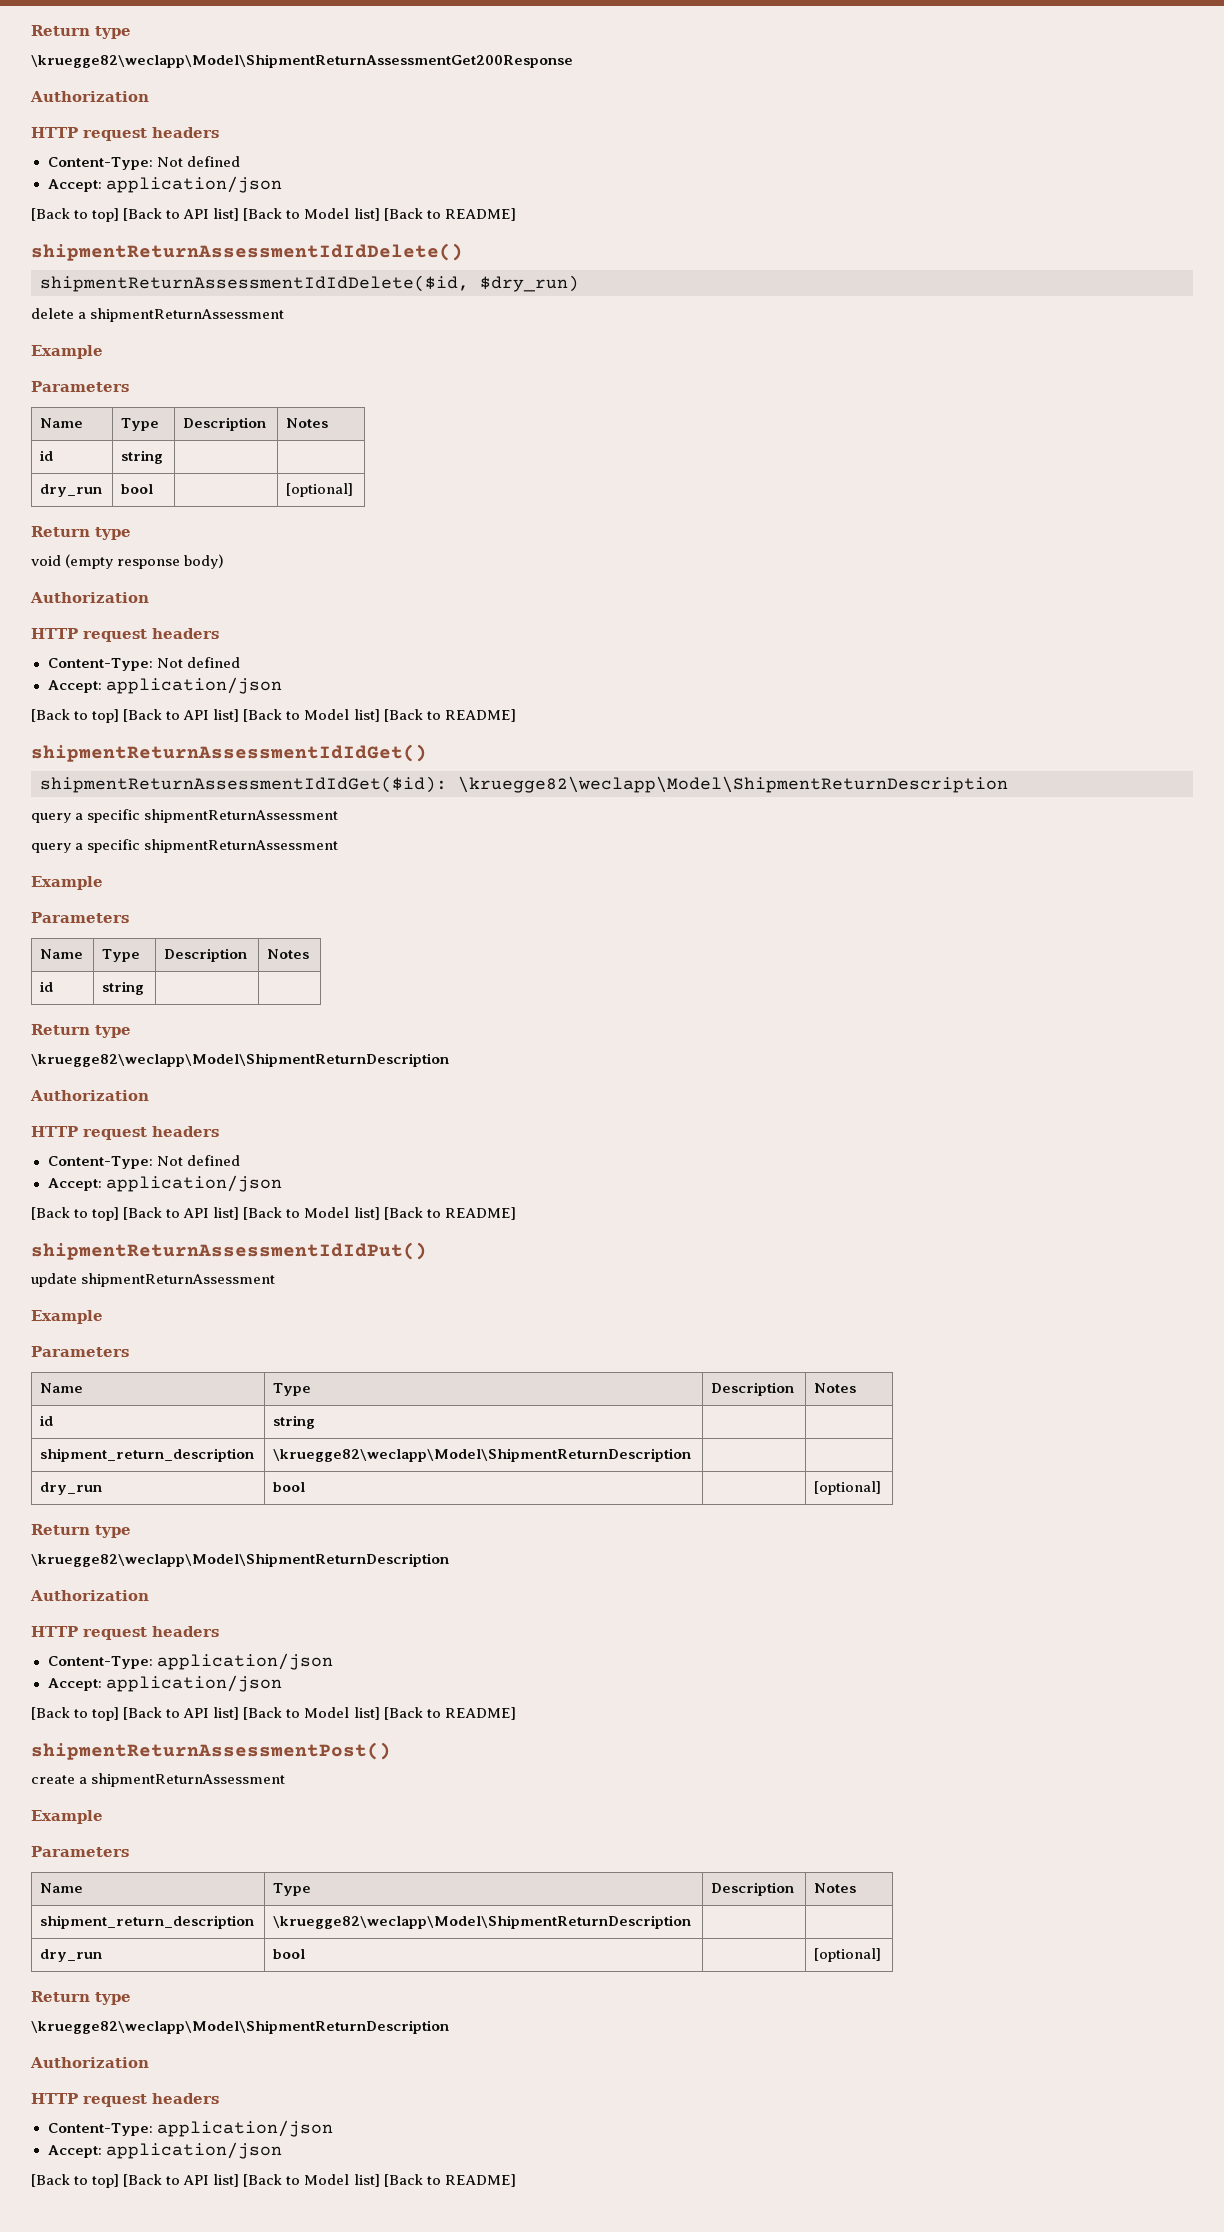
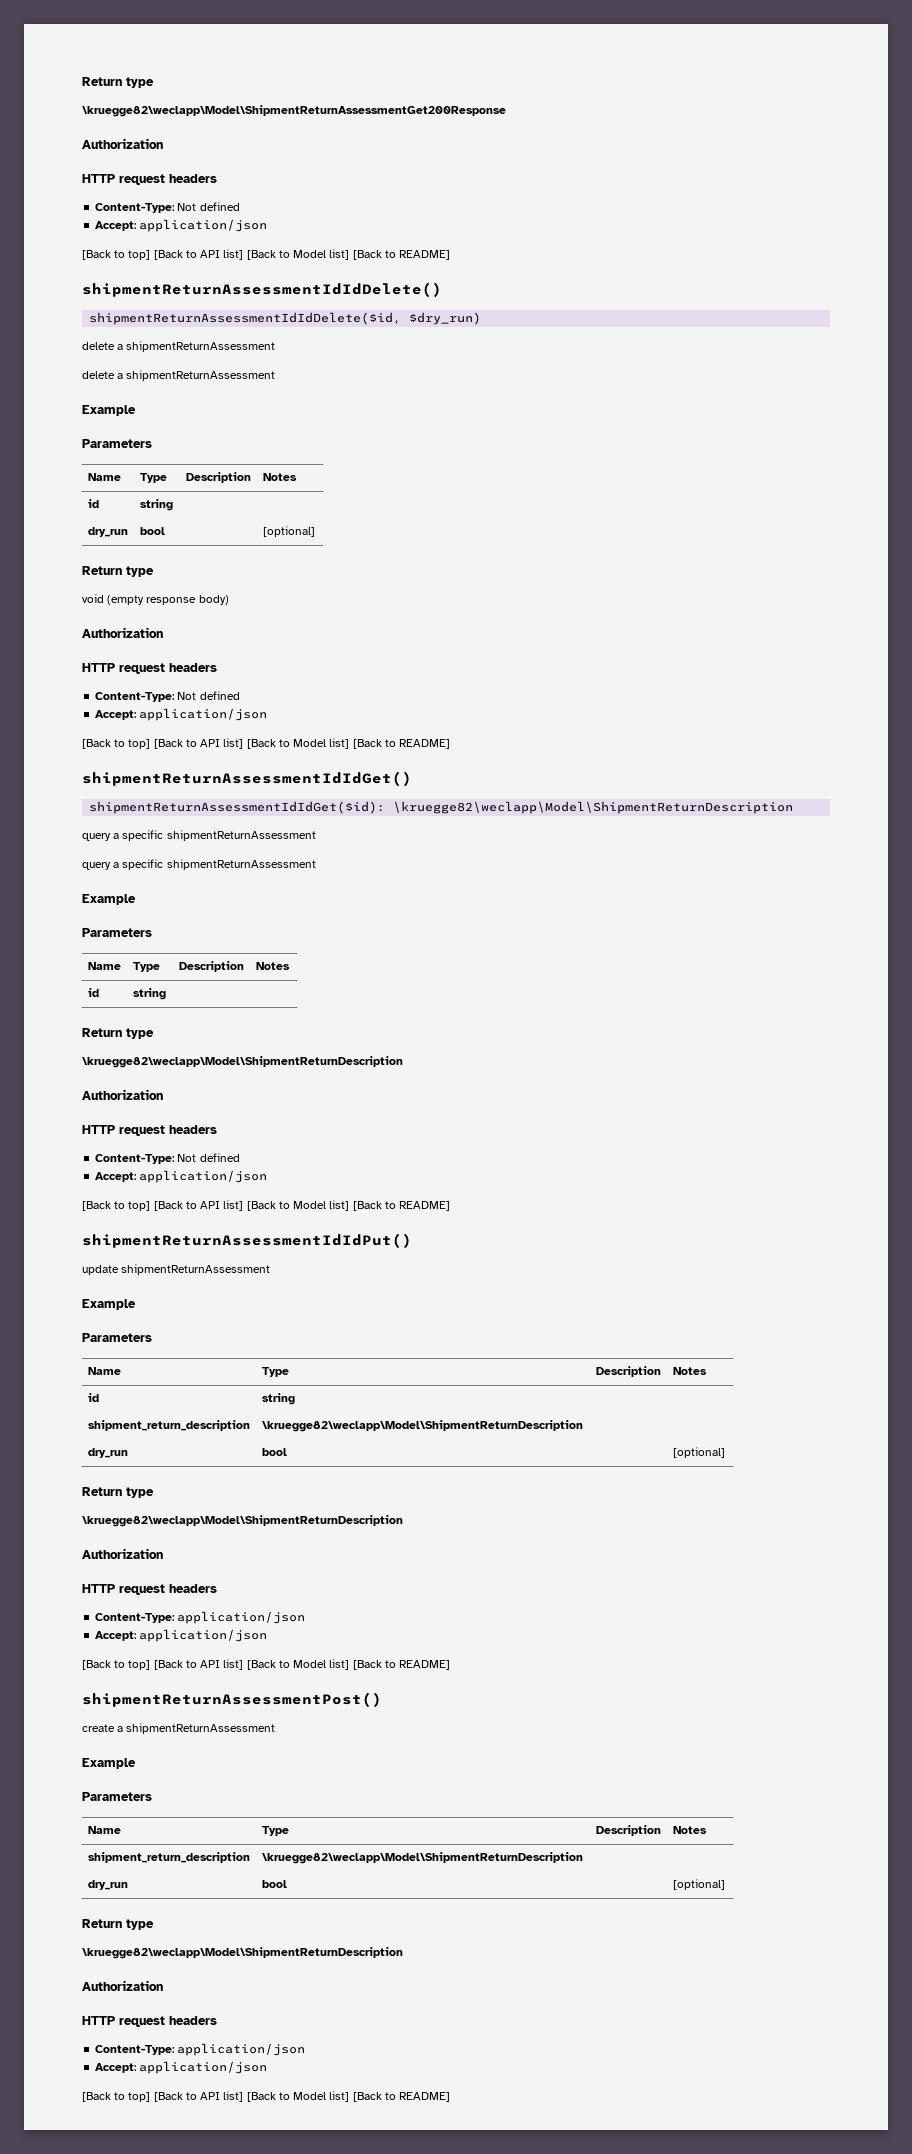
(285, 315) none -> [82,370,276,381] // delete a shipmentReturnAssessment

